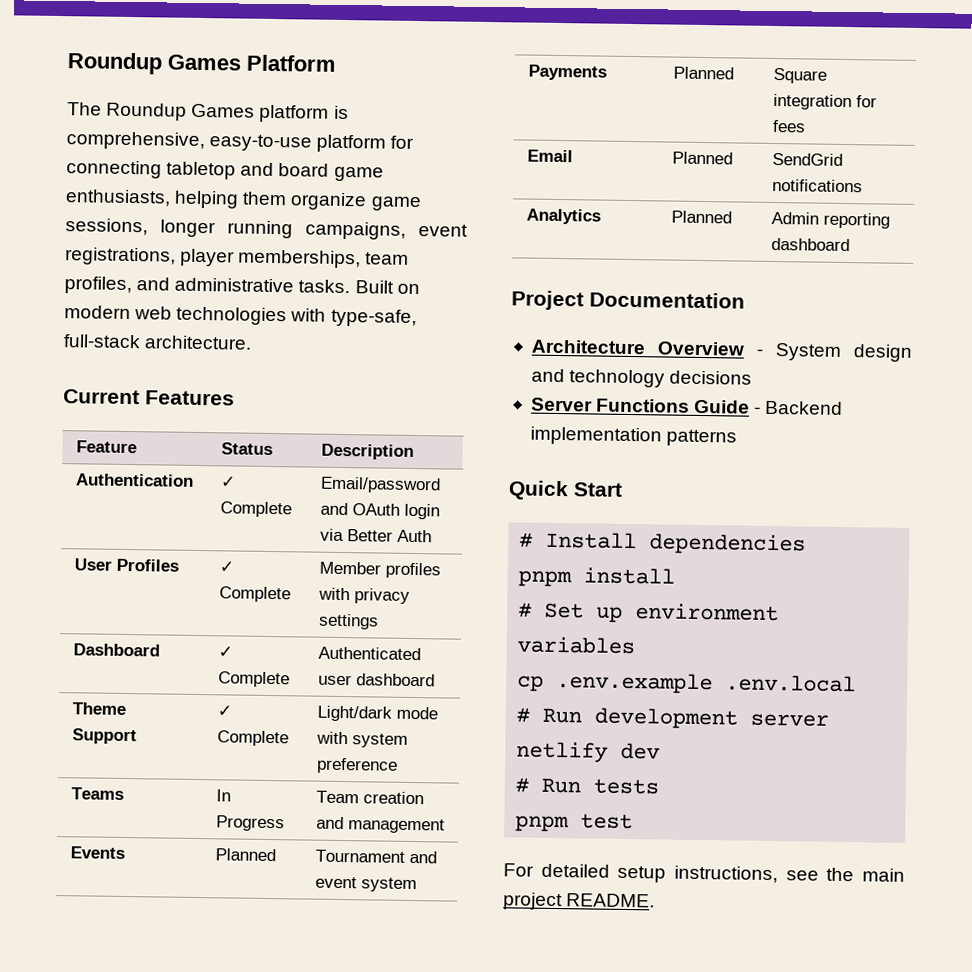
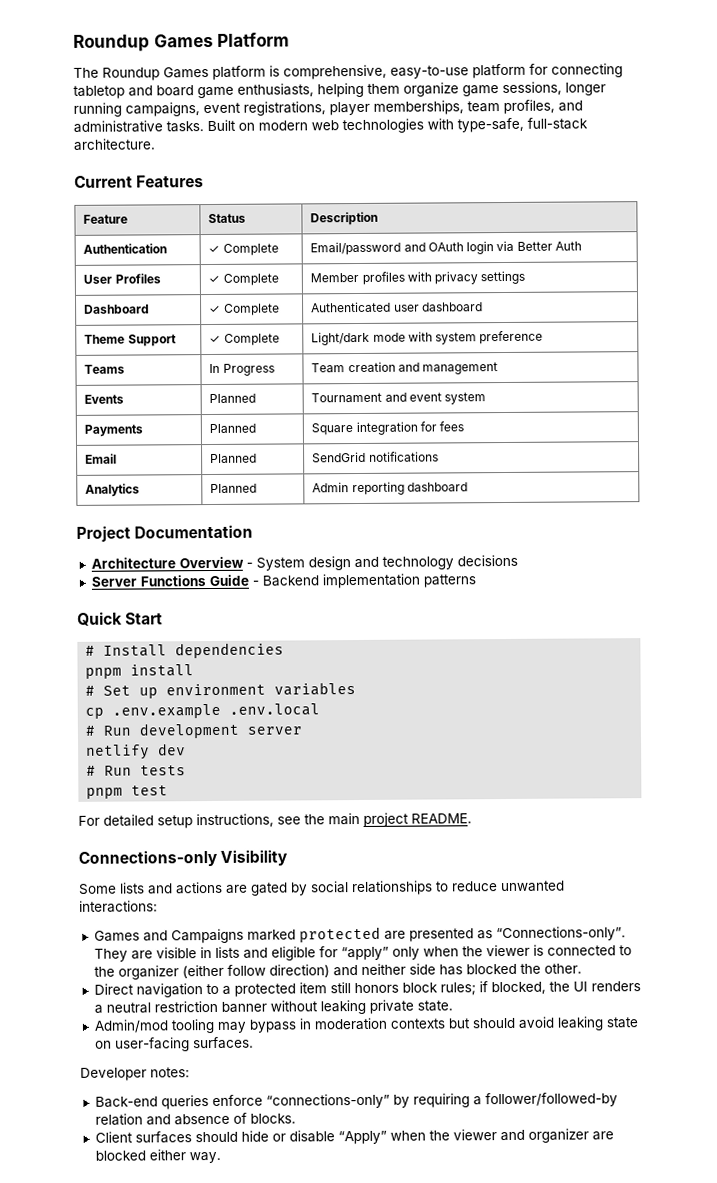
(656, 900) none -> [78,849,289,867] [78,880,565,896] [79,900,158,913] [93,926,626,944] [93,944,632,962] [93,963,582,980] [93,981,641,998] [93,999,453,1015] [93,1016,638,1034] [94,1036,254,1052] [80,1067,190,1081] [94,1092,618,1110] [94,1112,296,1126] [94,1128,614,1145] [94,1149,221,1164] // Connections-only Visibility // Some lists and actions are gated by social relationships to reduce unwanted interactions: // Games and Campaigns marked protected are presented as “Connections-only”. They are visible in lists and eligible for “apply” only when the viewer is connected to the organizer (either follow direction) and neither side has blocked the other. // Direct navigation to a protected item still honors block rules; if blocked, the UI renders a neutral restriction banner without leaking private state. // Admin/mod tooling may bypass in moderation contexts but should avoid leaking state on user-facing surfaces. // Developer notes: // Back-end queries enforce “connections-only” by requiring a follower/followed-by relation and absence of blocks. // Client surfaces should hide or disable “Apply” when the viewer and organizer are blocked either way.

